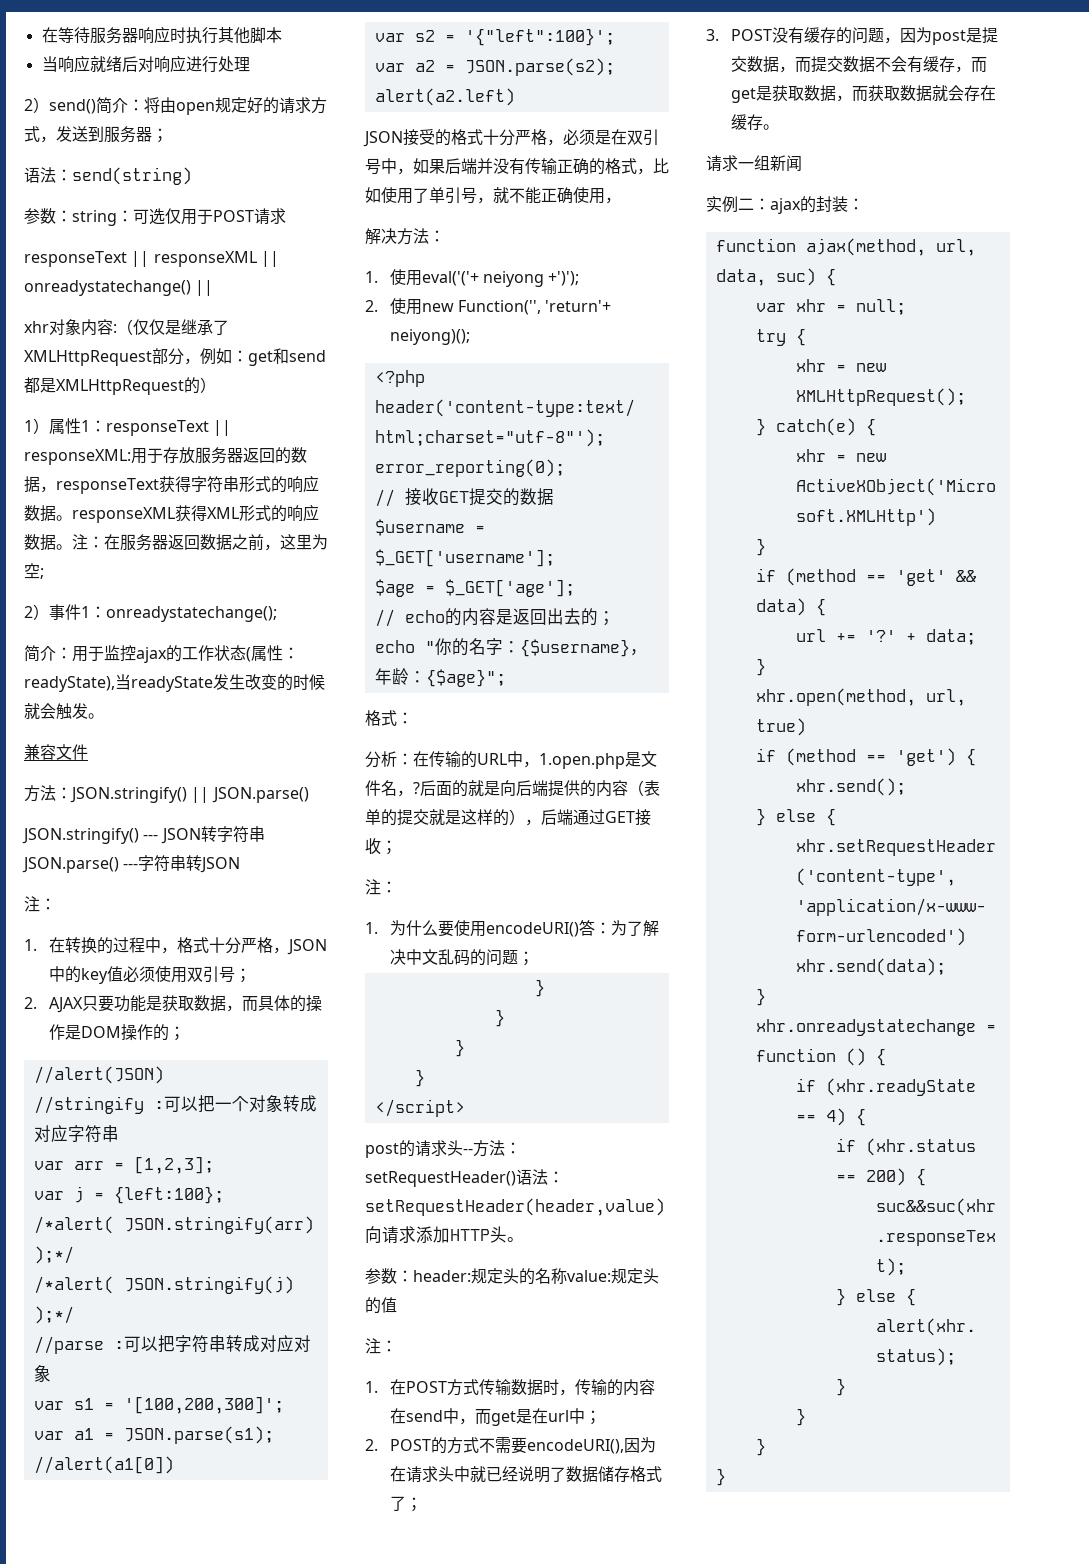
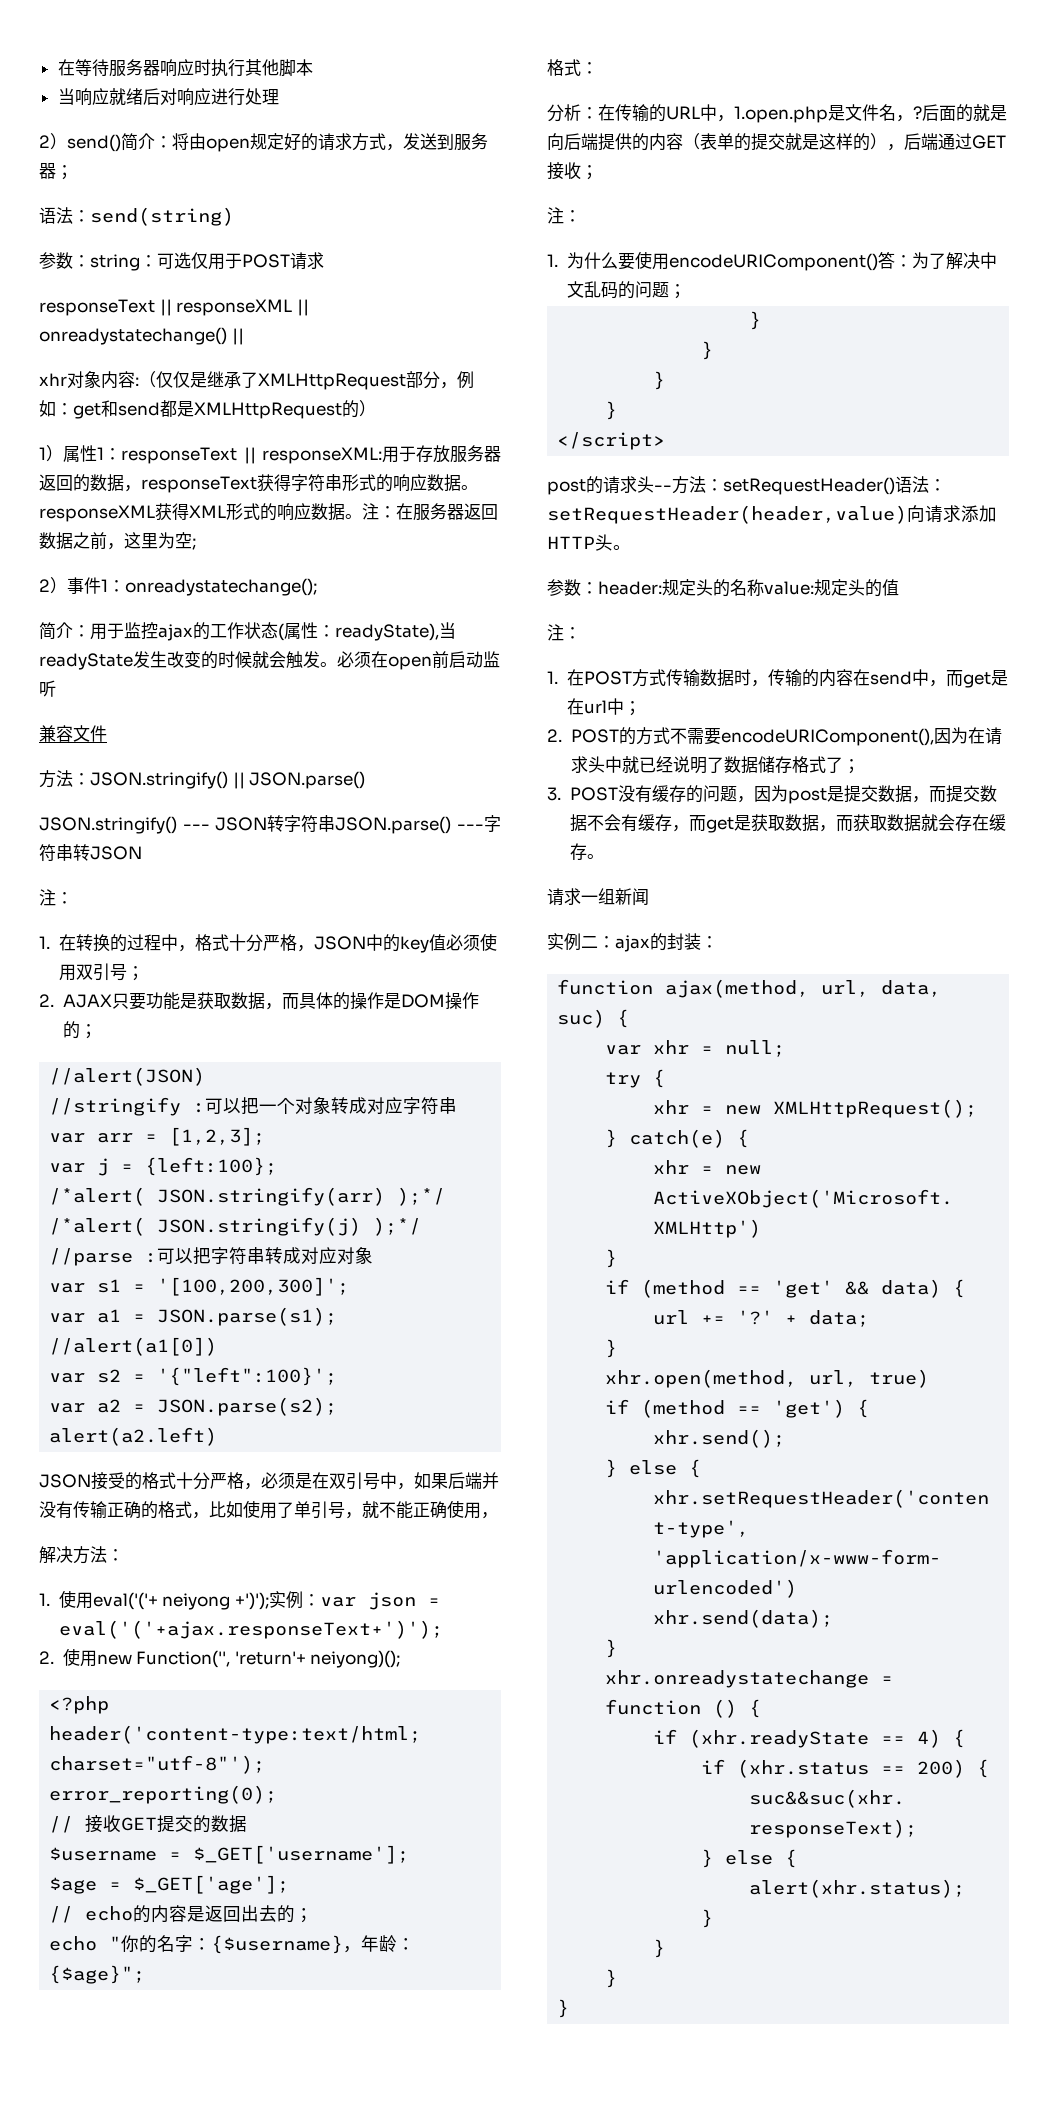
(104, 716) none -> [337,651,500,670] [39,680,56,697] 必须在open前启动监听
(580, 278) none -> [269,1591,441,1610] [58,1620,443,1639] 实例：var json = eval('('+ajax.responseText+')');
[485,922,579,937] encodeURI() -> [668,253,878,271] encodeURIComponent()
[526,1439,624,1454] encodeURI(), -> [720,728,934,746] encodeURIComponent(),

